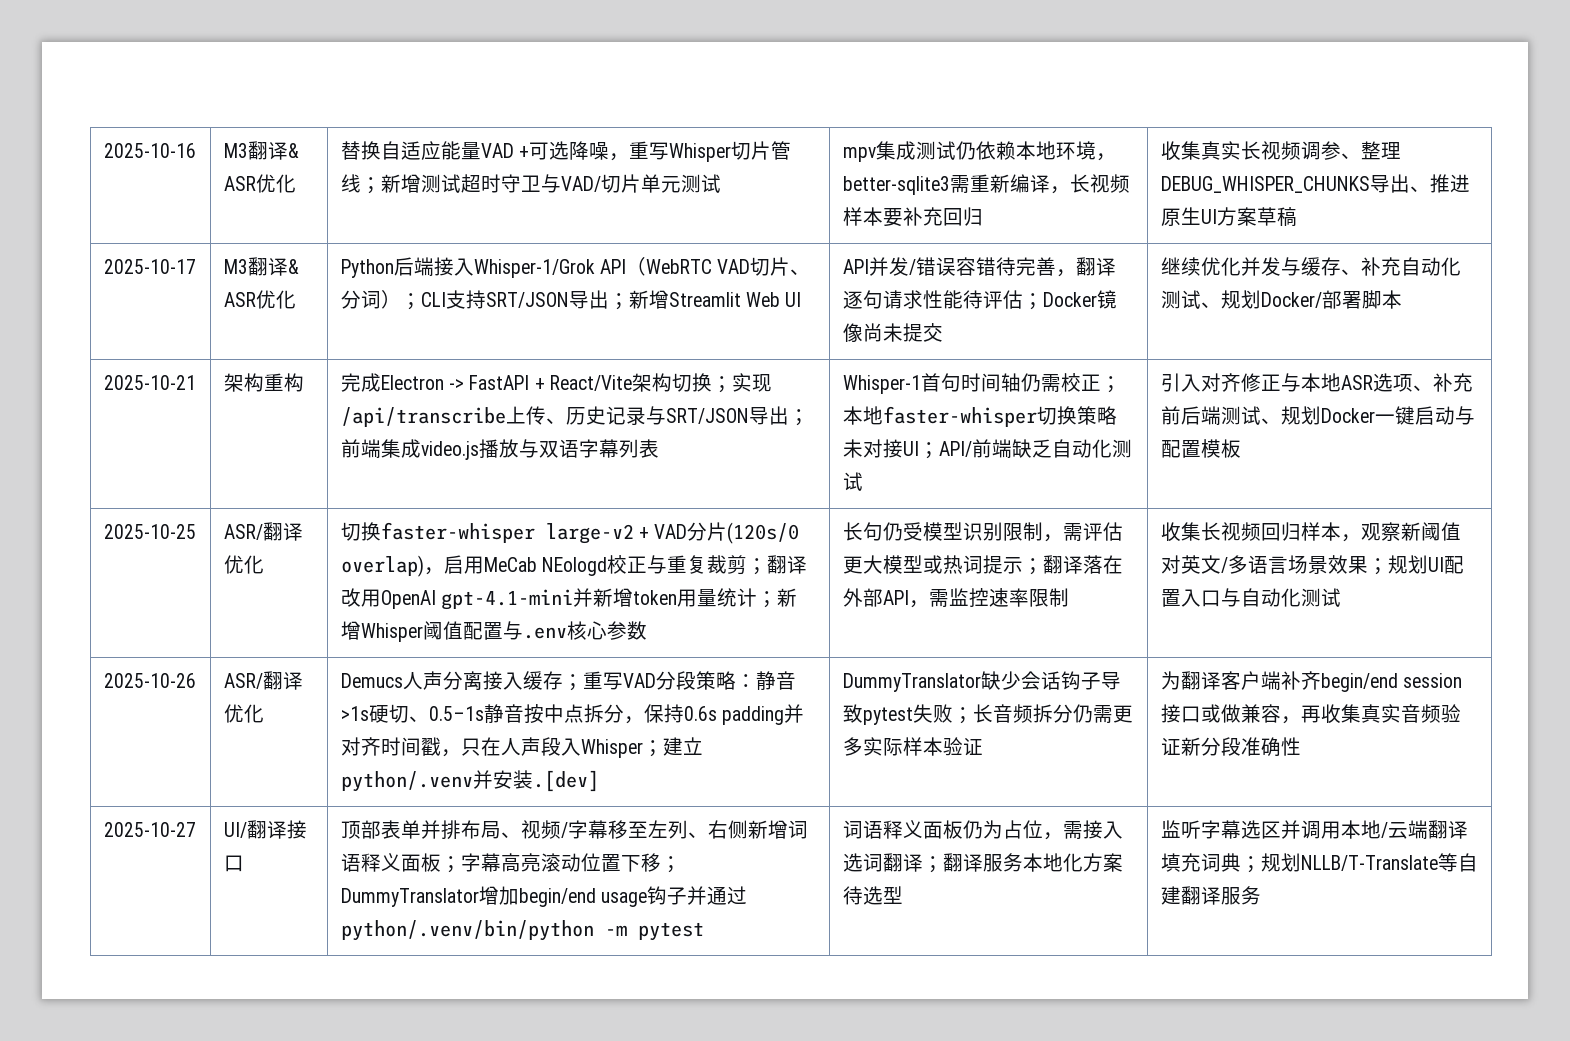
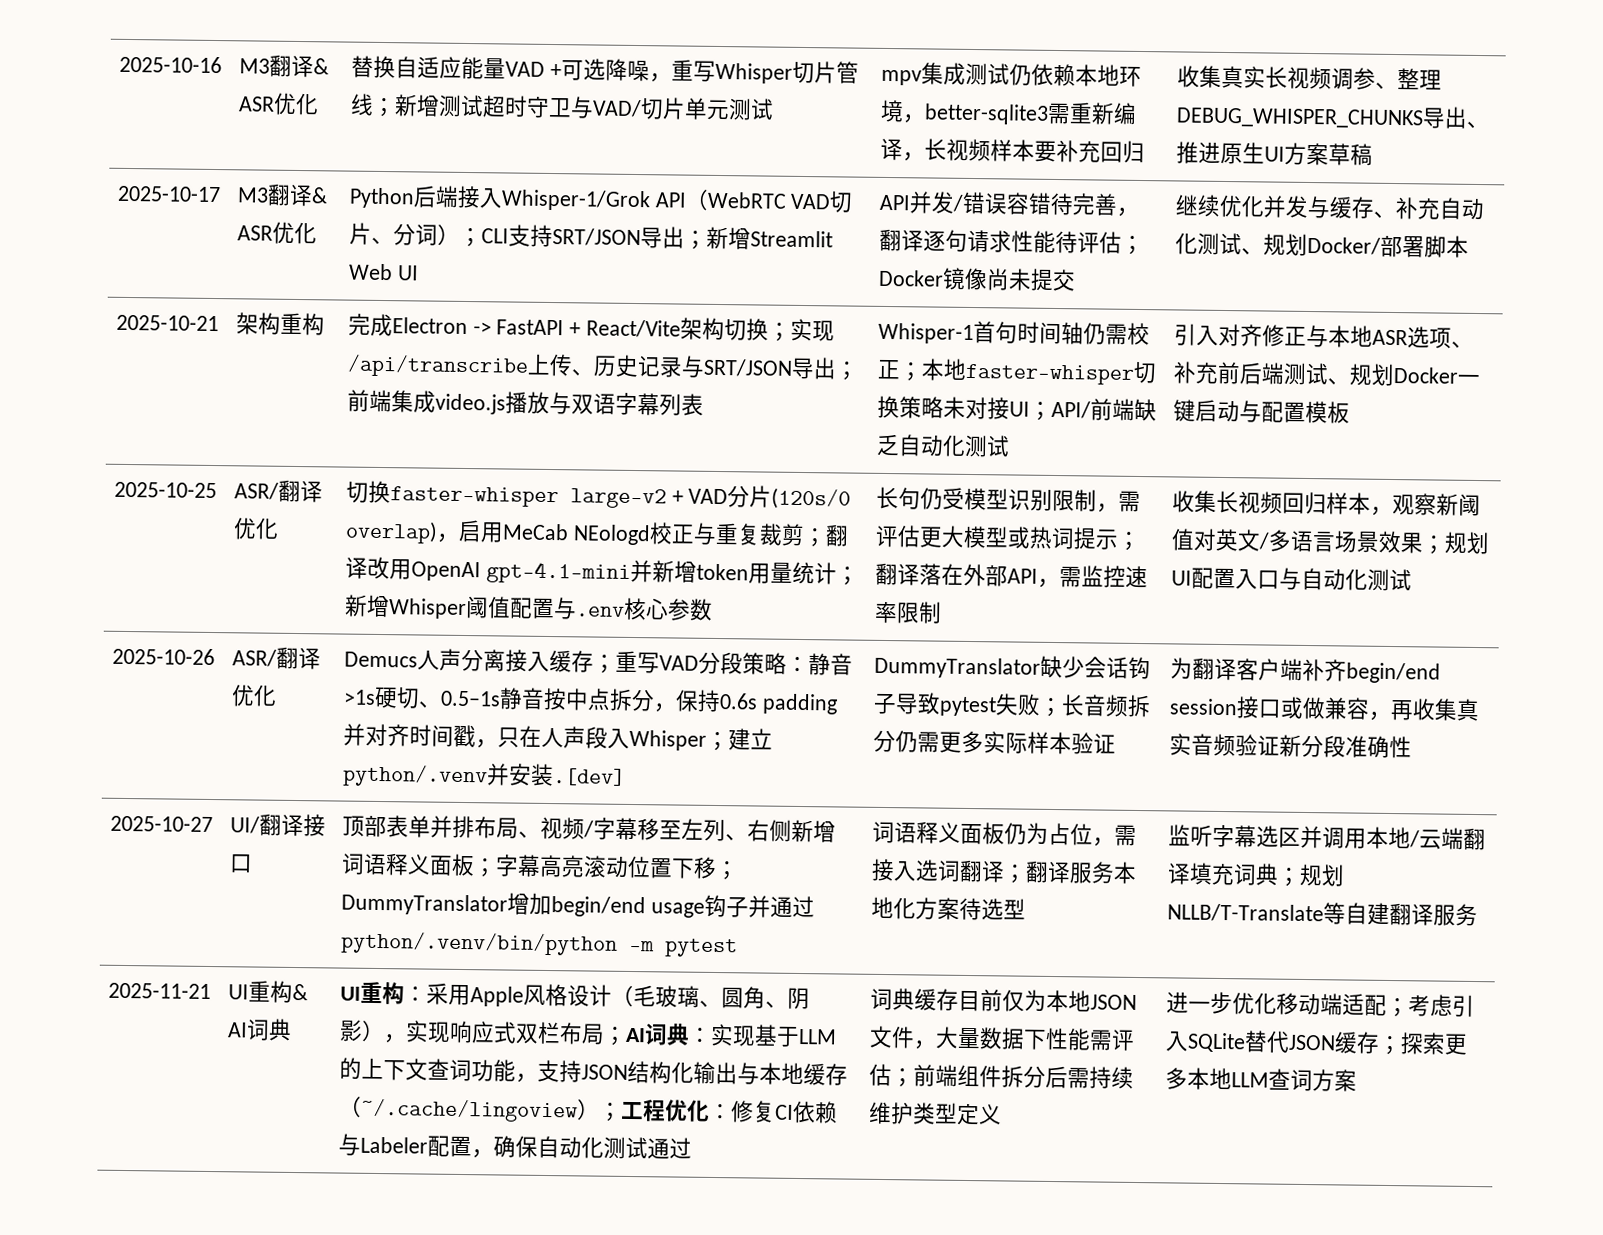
(1261, 895) none -> [107,982,211,1000] [227,980,308,1003] [226,1018,292,1041] [339,981,810,1010] [338,1019,837,1047] [338,1057,848,1086] [338,1096,838,1124] [337,1133,692,1160] [869,988,1137,1013] [868,1025,1135,1051] [868,1063,1134,1089] [867,1101,1002,1126] [1165,991,1475,1018] [1164,1030,1468,1056] [1164,1067,1357,1092] // 2025-11-21 | UI重构& AI词典 | UI重构：采用Apple风格设计（毛玻璃、圆角、阴影），实现响应式双栏布局；AI词典：实现基于LLM的上下文查词功能，支持JSON结构化输出与本地缓存（~/.cache/lingoview）；工程优化：修复CI依赖与Labeler配置，确保自动化测试通过 | 词典缓存目前仅为本地JSON文件，大量数据下性能需评估；前端组件拆分后需持续维护类型定义 | 进一步优化移动端适配；考虑引入SQLite替代JSON缓存；探索更多本地LLM查词方案

